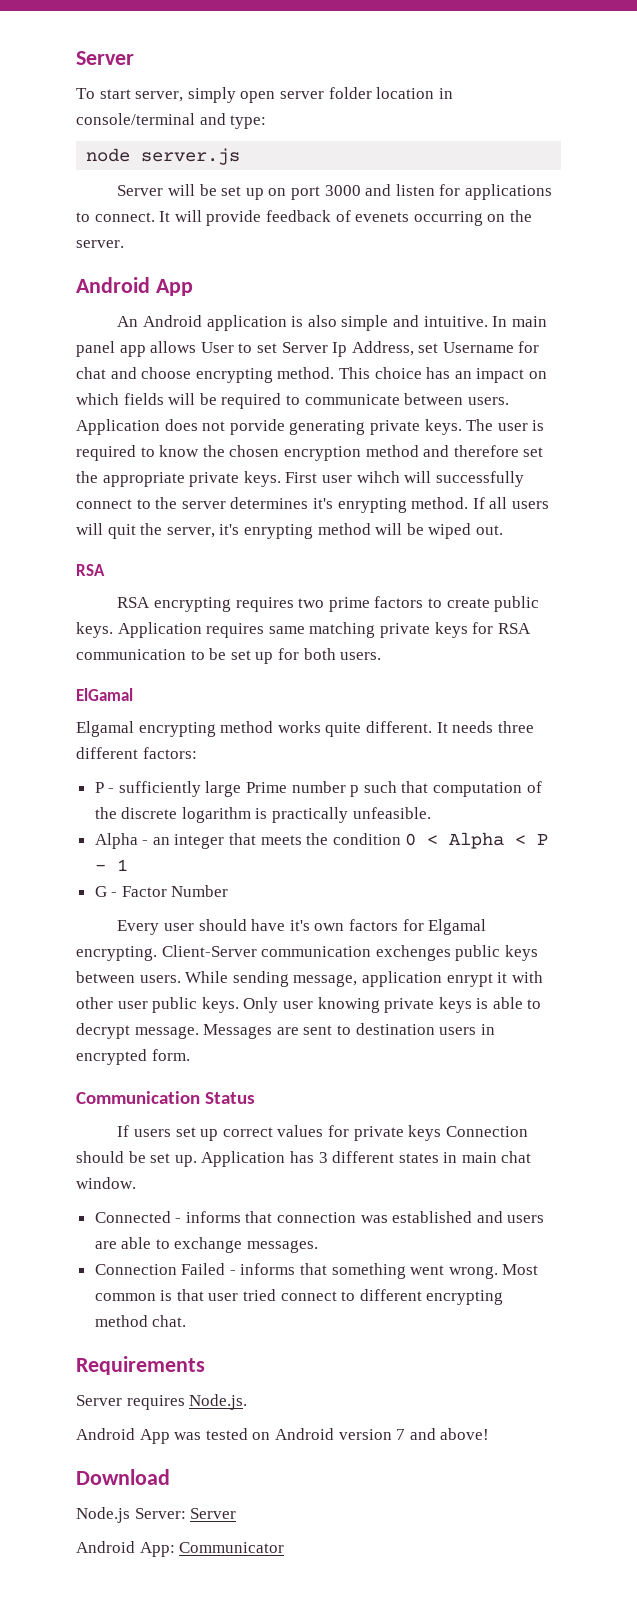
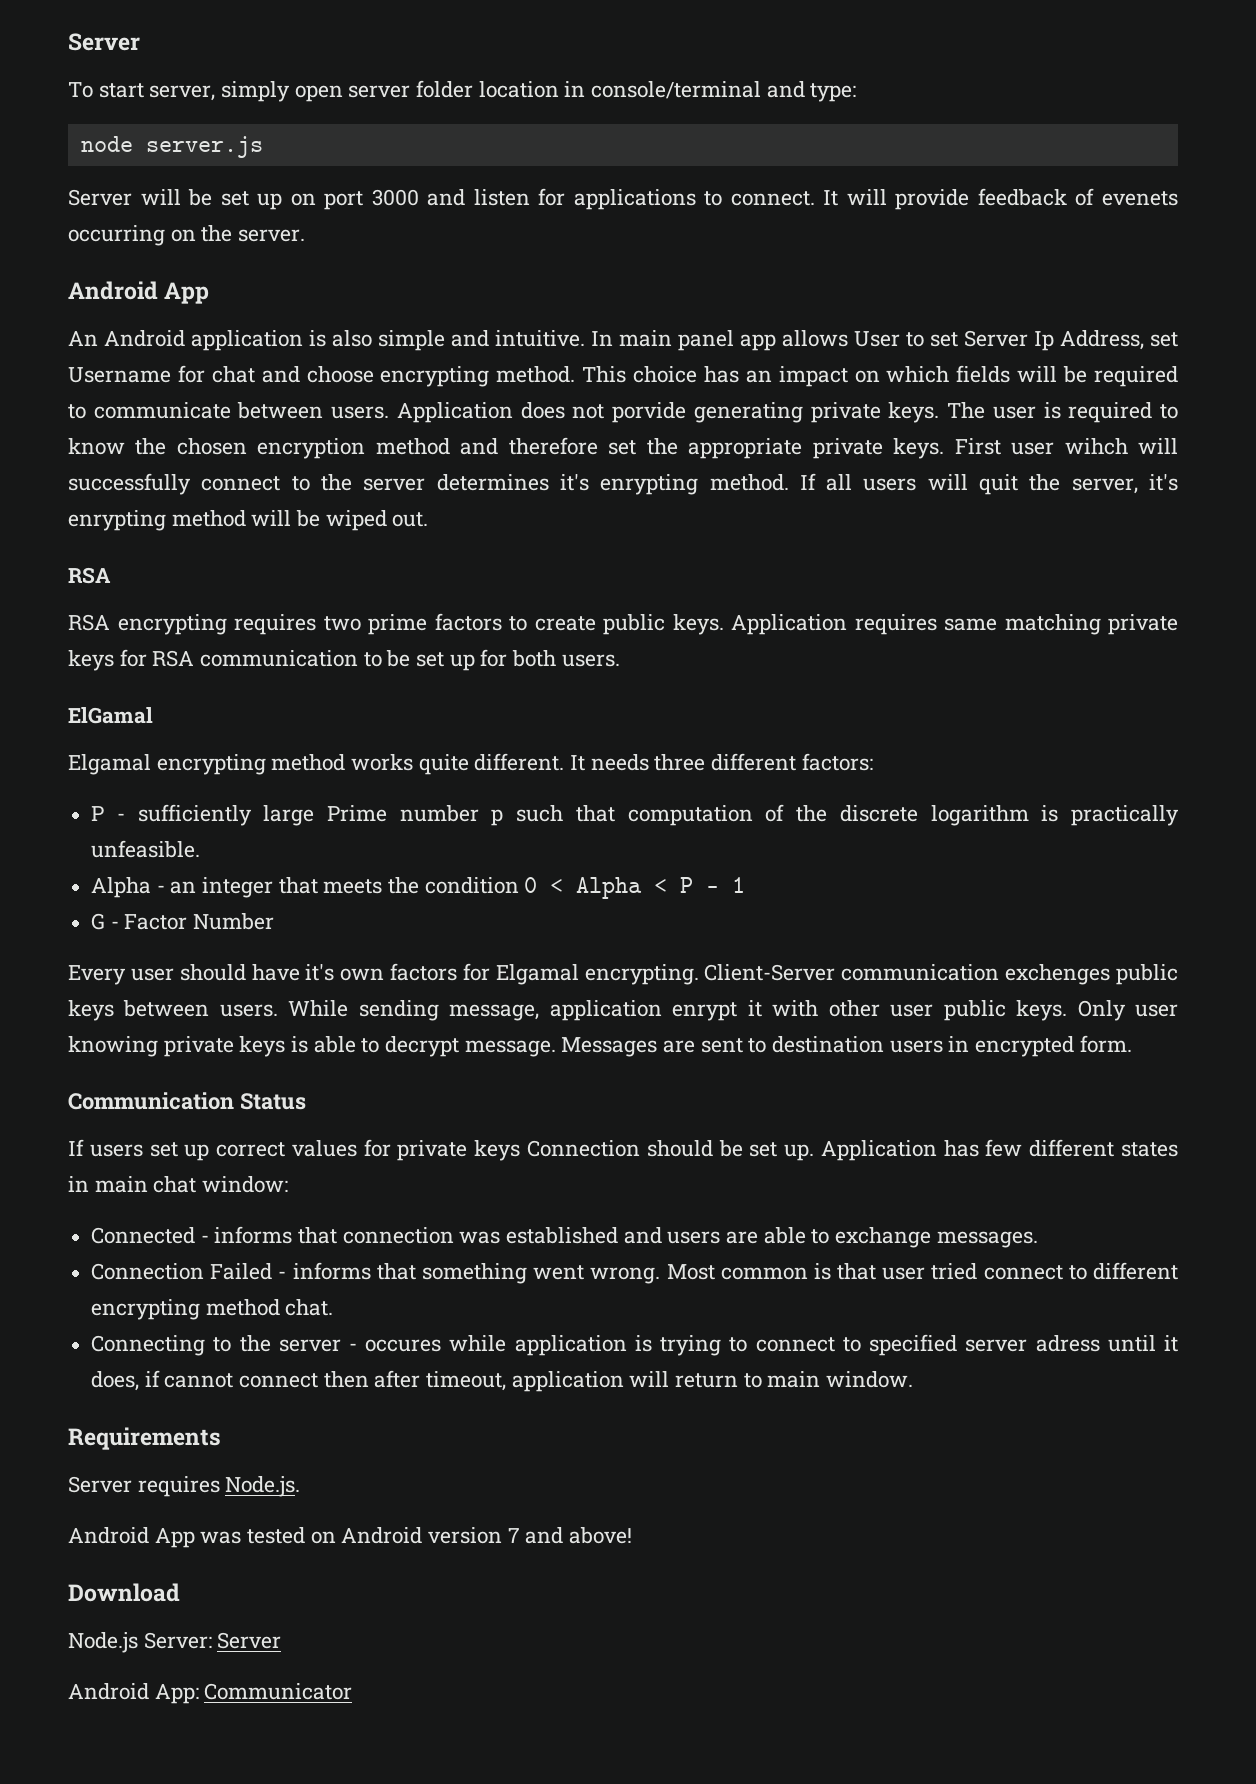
[318,1152,328,1163] 3 -> [985,1139,1023,1157] few
[76,1177,136,1189] window. -> [202,1176,289,1193] window:
(187, 1321) none -> [91,1334,1179,1356] [91,1370,914,1392] // Connecting to the server - occures while application is trying to connect to specified server adress until it does, if cannot connect then after timeout, application will return to main window.

